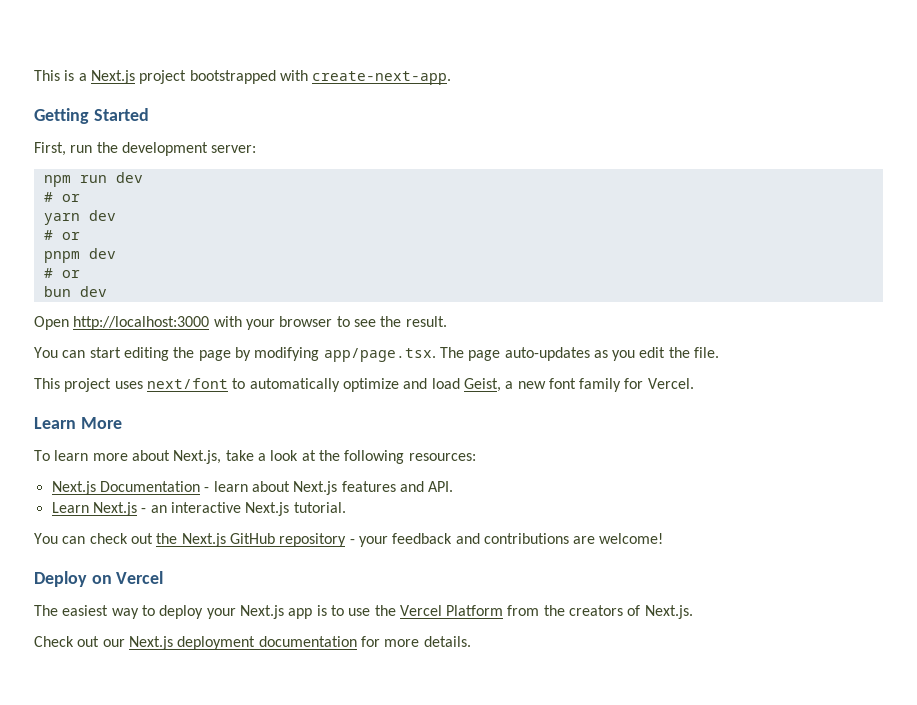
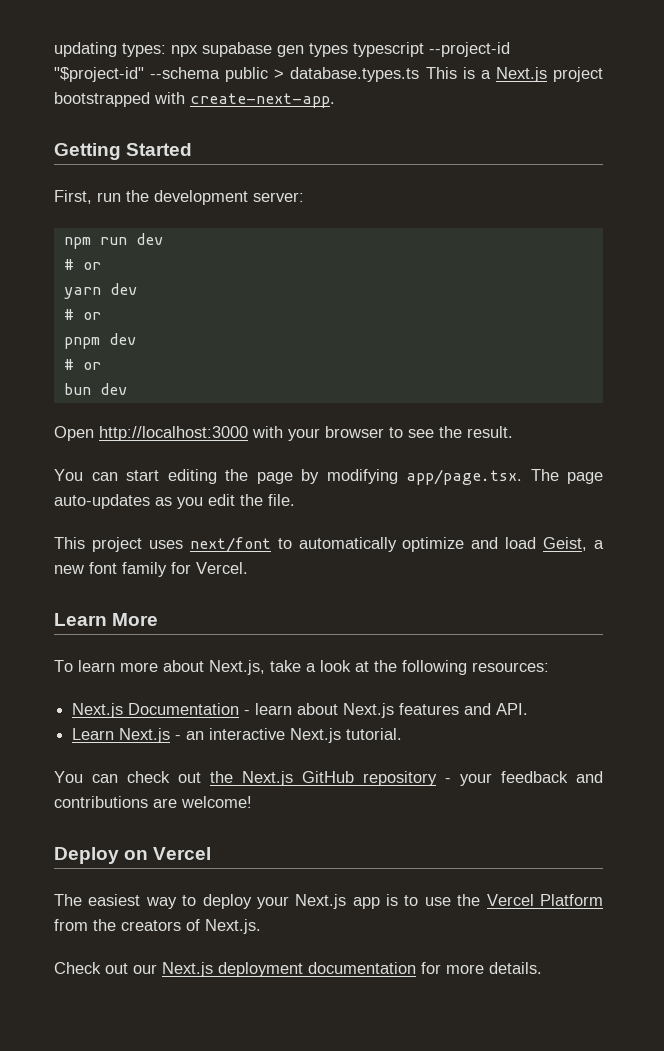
(34, 75) none -> [54,42,510,57] [54,67,420,82] updating types: npx supabase gen types typescript --project-id "$project-id" --schema public > database.types.ts

